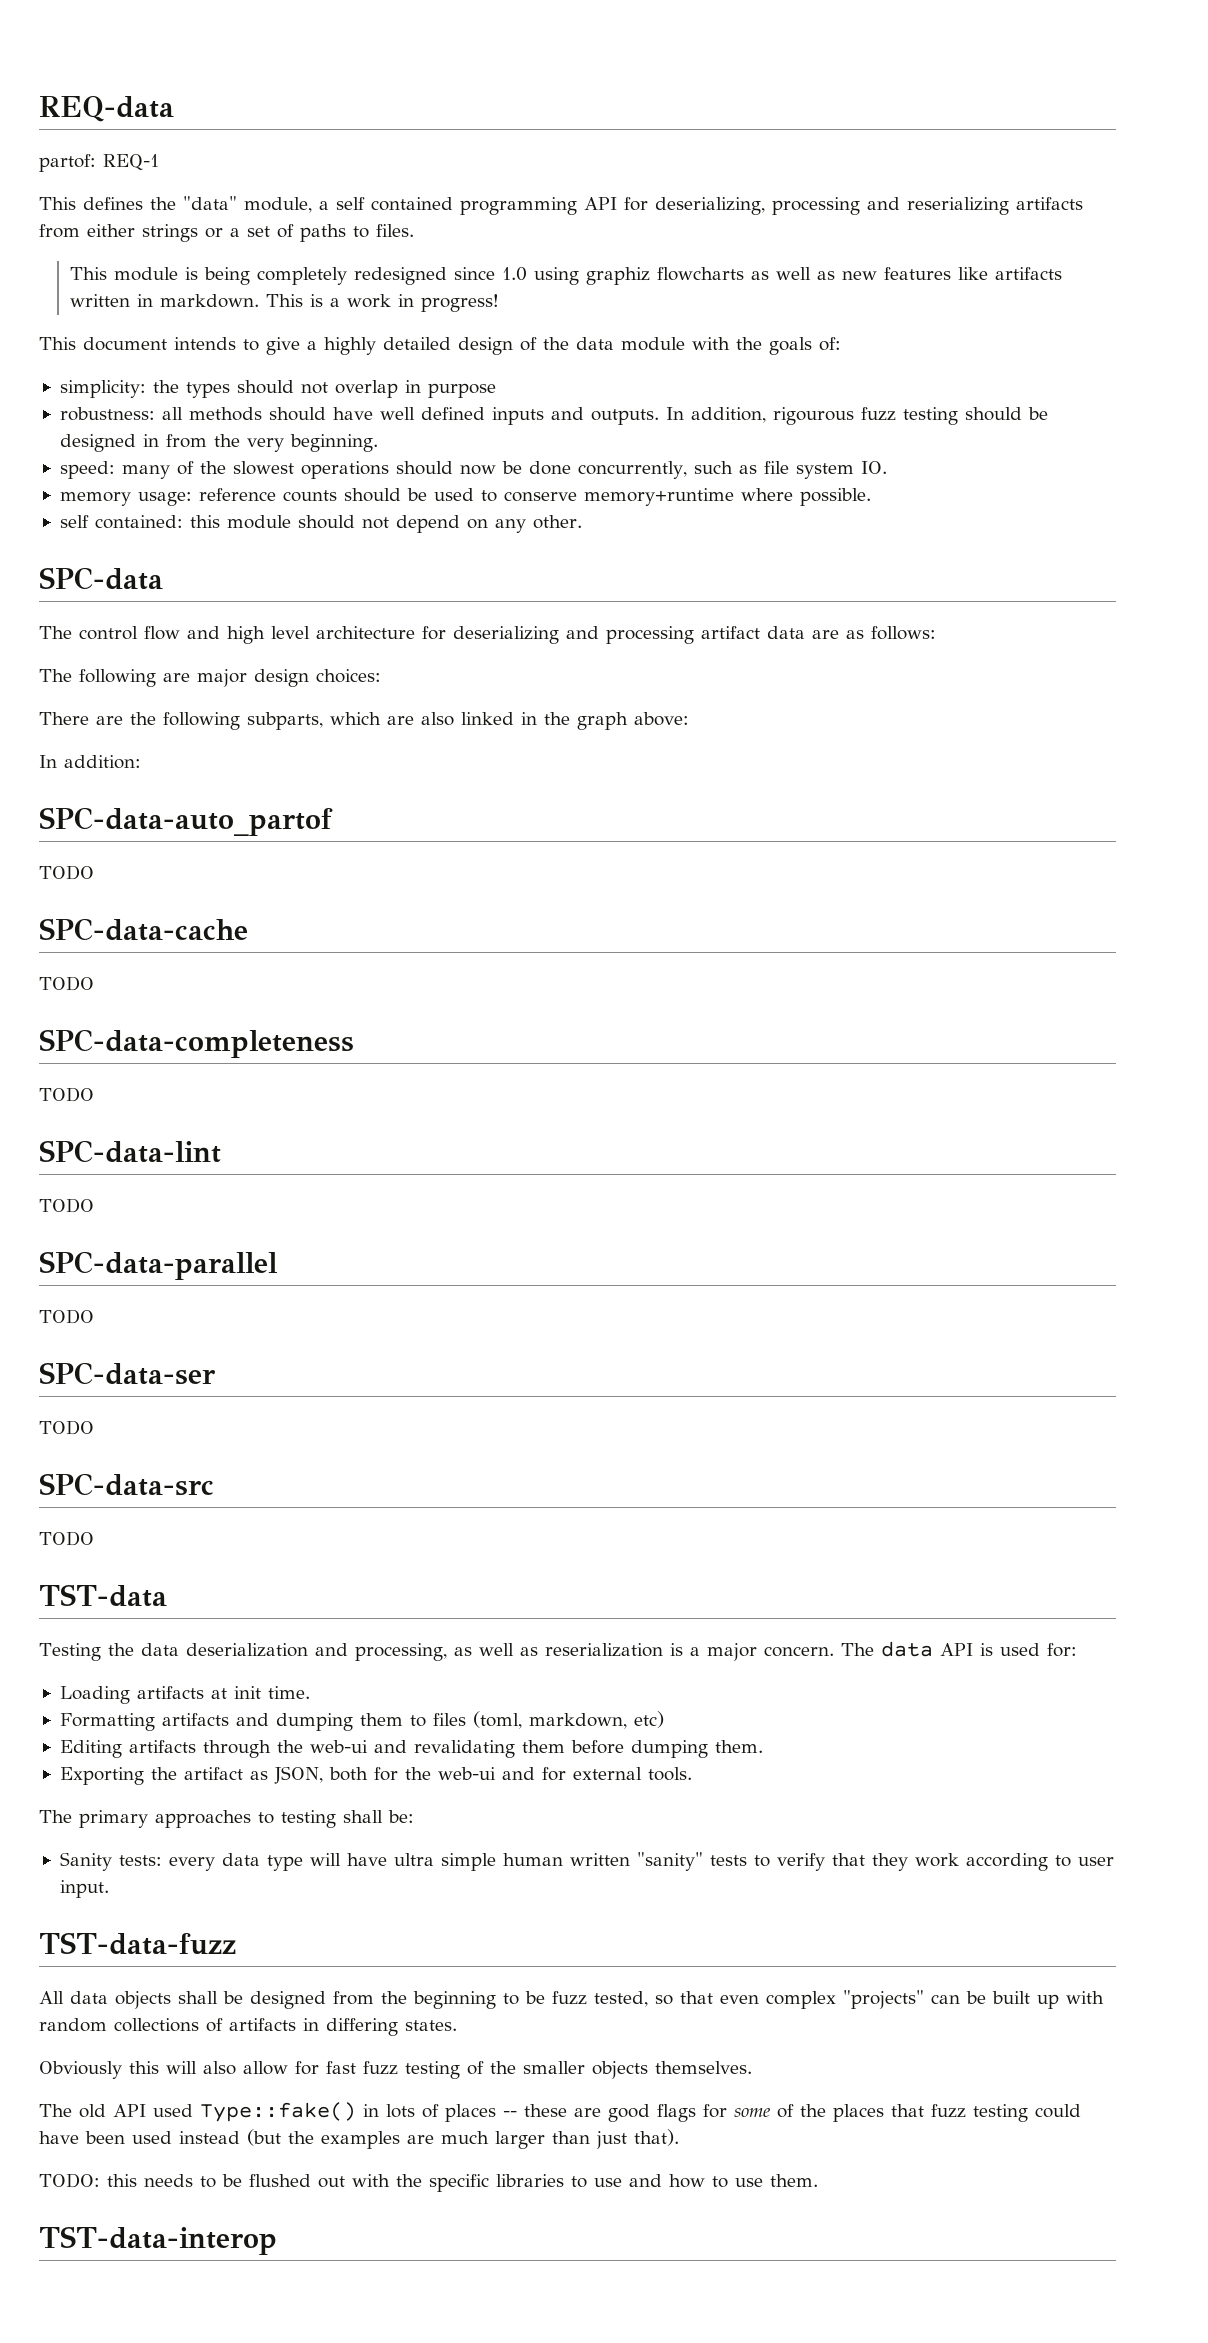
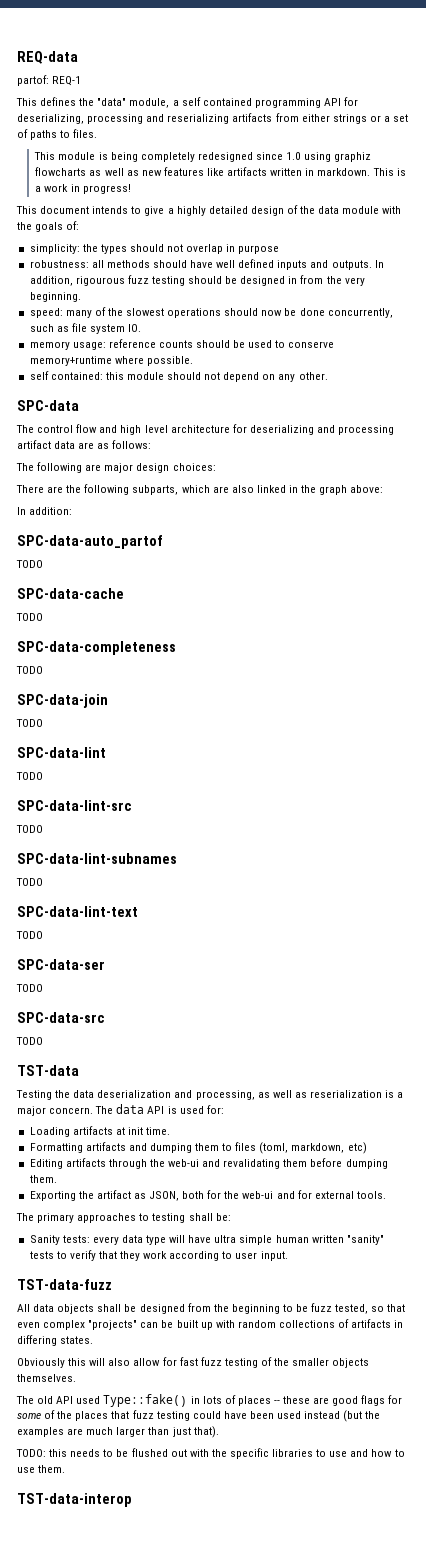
(94, 1094) none -> [17,694,108,708] [16,719,43,727] // SPC-data-join // TODO
[39,1251,278,1280] SPC-data-parallel -> [17,800,132,811] [16,825,43,833] [17,853,177,864] [16,878,43,886] [17,906,138,917] SPC-data-lint-src // TODO // SPC-data-lint-subnames // TODO // SPC-data-lint-text

